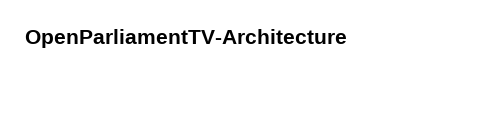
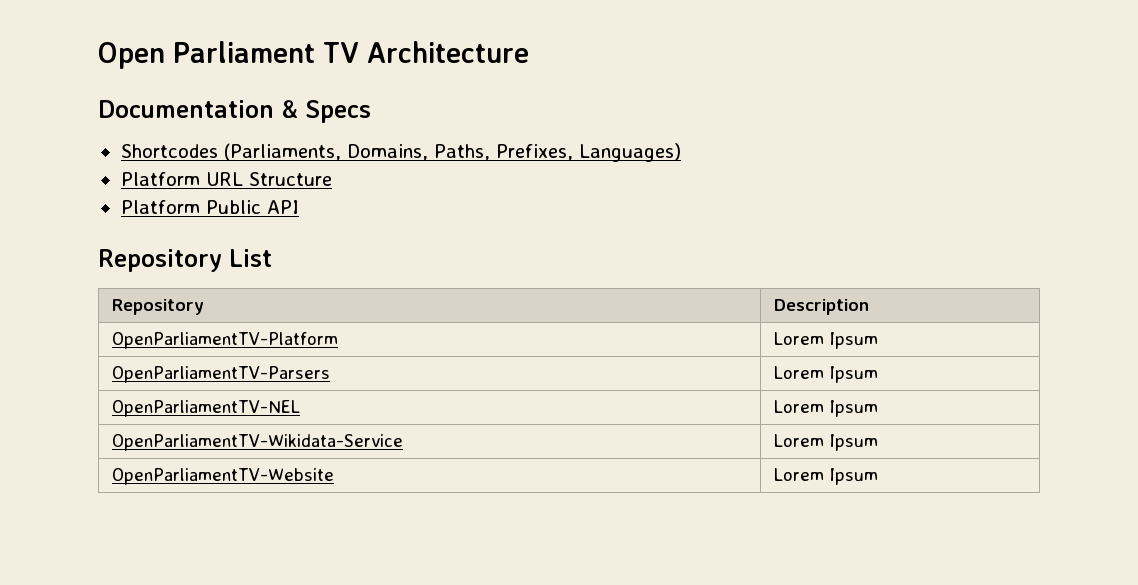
[25,29,347,48] OpenParliamentTV-Architecture -> [98,41,529,69] [98,100,371,123] [120,143,681,162] [120,172,332,186] [120,200,299,214] [98,249,272,272] [111,299,204,315] [773,299,869,315] [111,332,338,349] [773,332,878,349] [111,366,330,383] [773,366,878,383] [111,400,300,417] [773,400,878,417] [111,434,403,451] [773,434,878,451] [111,468,334,485] [773,468,878,485] Open Parliament TV Architecture // Documentation & Specs // Shortcodes (Parliaments, Domains, Paths, Prefixes, Languages) // Platform URL Structure // Platform Public API // Repository List // Repository | Description // OpenParliamentTV-Platform | Lorem Ipsum // OpenParliamentTV-Parsers | Lorem Ipsum // OpenParliamentTV-NEL | Lorem Ipsum // OpenParliamentTV-Wikidata-Service | Lorem Ipsum // OpenParliamentTV-Website | Lorem Ipsum

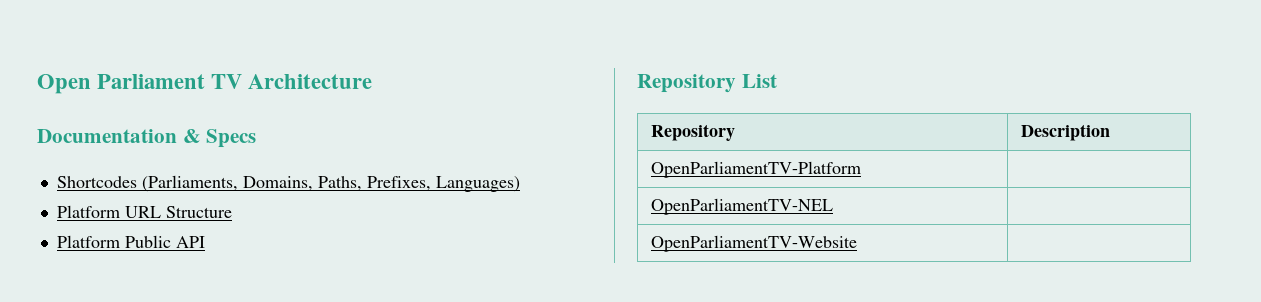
[773,332,878,349] [111,366,330,383] [773,366,878,383] [111,400,300,417] [773,400,878,417] [111,434,403,451] [773,434,878,451] Lorem Ipsum // OpenParliamentTV-Parsers | Lorem Ipsum // OpenParliamentTV-NEL | Lorem Ipsum // OpenParliamentTV-Wikidata-Service | Lorem Ipsum -> [651,198,834,215] // OpenParliamentTV-NEL |
[773,468,878,485] Lorem Ipsum -> (858, 243) none

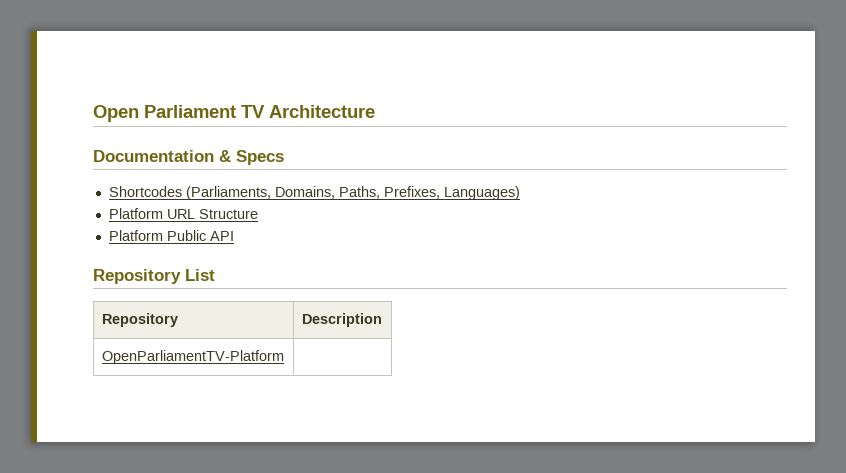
[651,198,834,215] [651,235,858,252] // OpenParliamentTV-NEL | // OpenParliamentTV-Website | -> (284, 357) none

